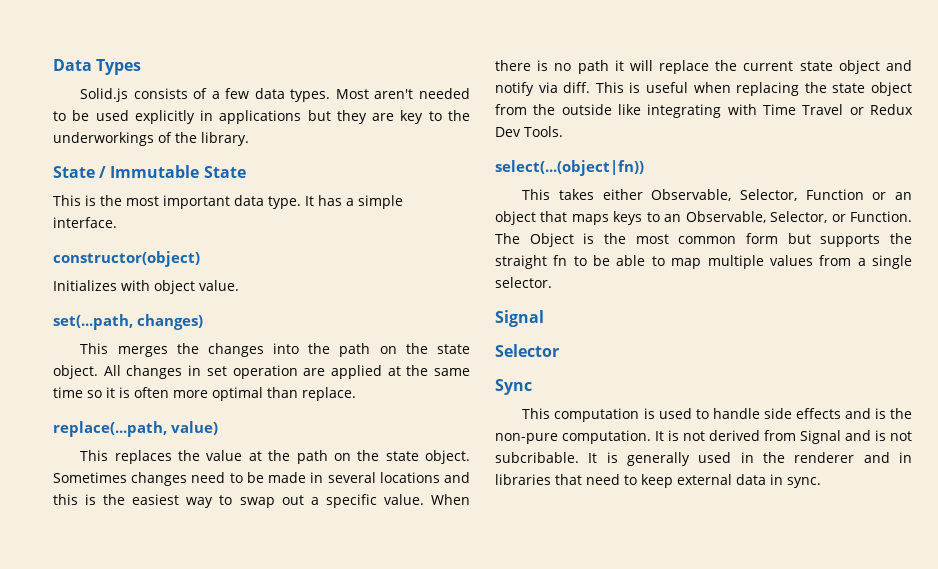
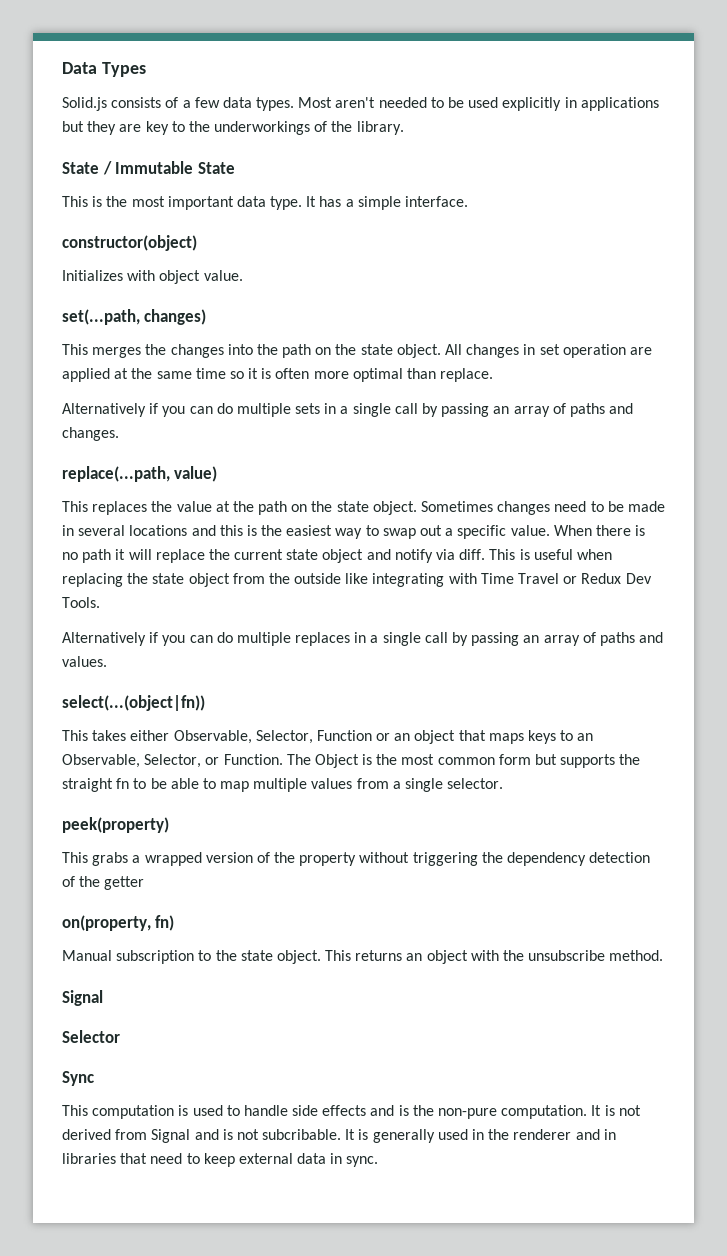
(356, 394) none -> [62,403,634,417] [62,427,119,441] // Alternatively if you can do multiple sets in a single call by passing an array of paths and changes.
(563, 131) none -> [62,632,664,646] [62,656,107,667] // Alternatively if you can do multiple replaces in a single call by passing an array of paths and values.
(552, 282) none -> [62,817,169,833] [62,852,651,866] [62,876,145,890] [62,915,175,931] [62,950,664,964] // peek(property) // This grabs a wrapped version of the property without triggering the dependency detection of the getter // on(property, fn) // Manual subscription to the state object. This returns an object with the unsubscribe method.

